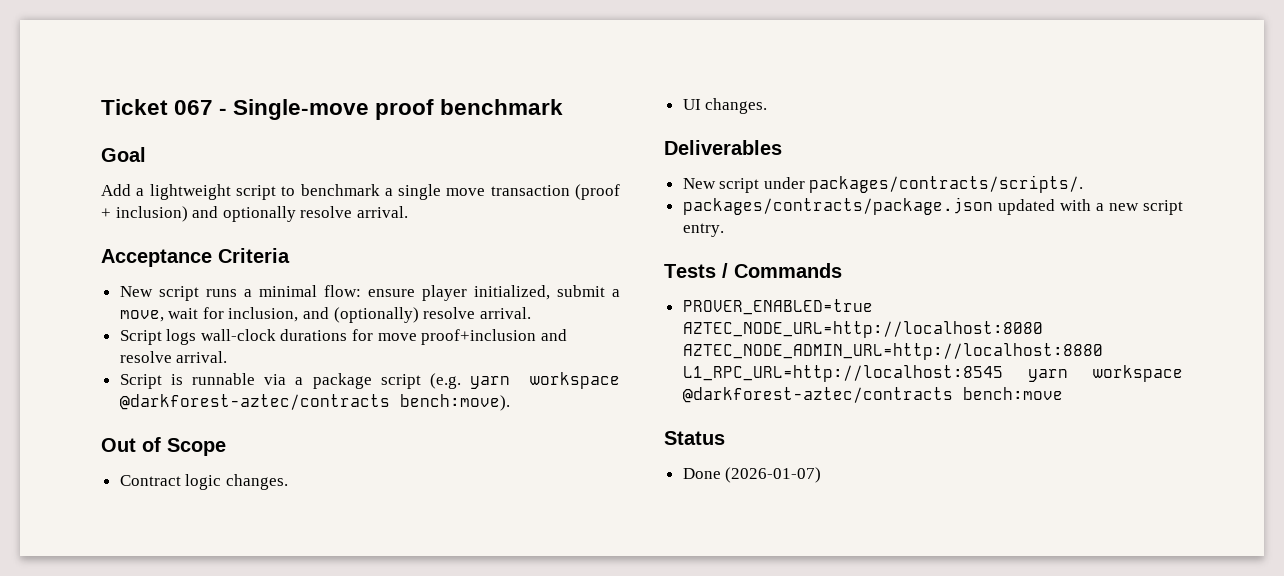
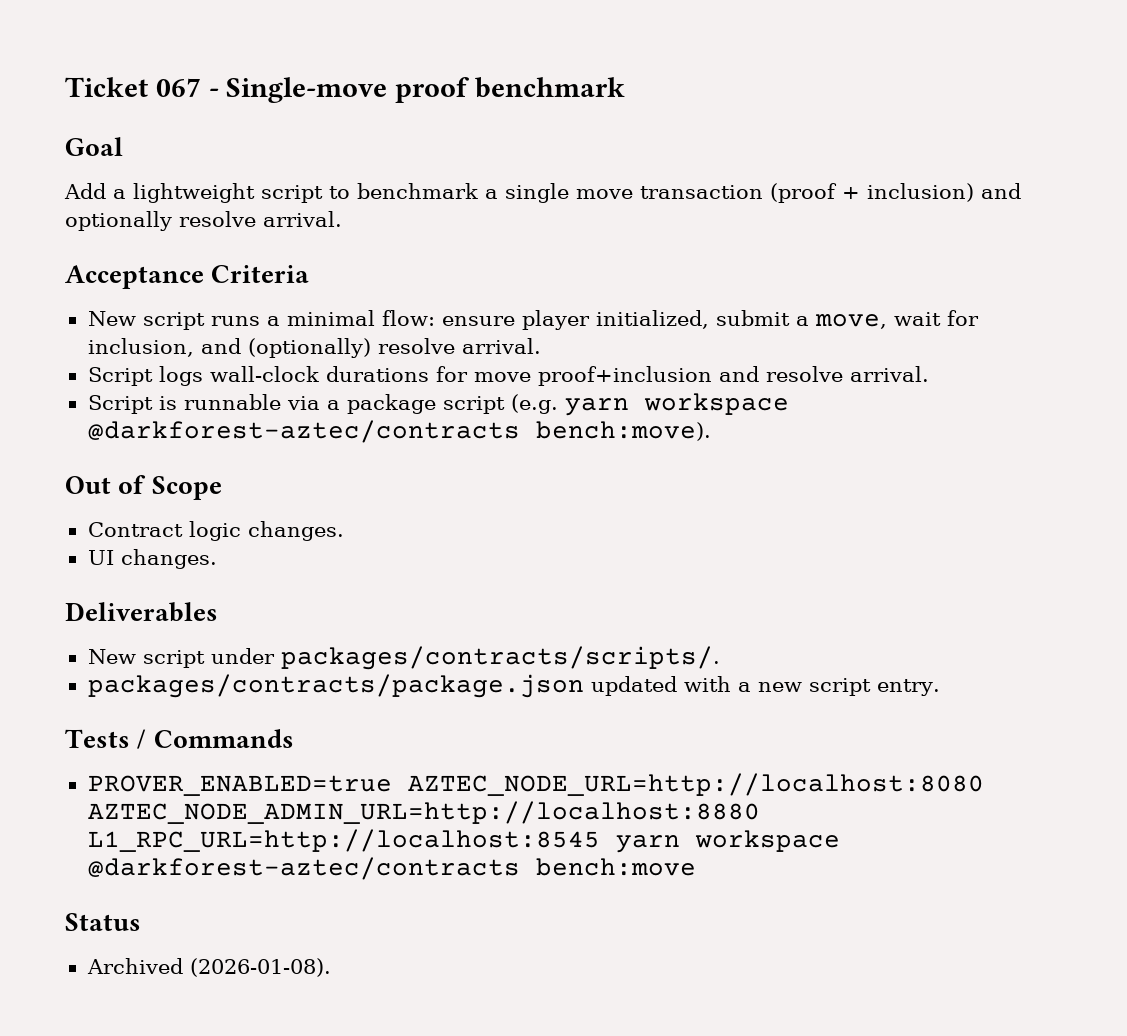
[682,467,822,483] Done (2026-01-07) -> [86,958,331,977] Archived (2026-01-08).

